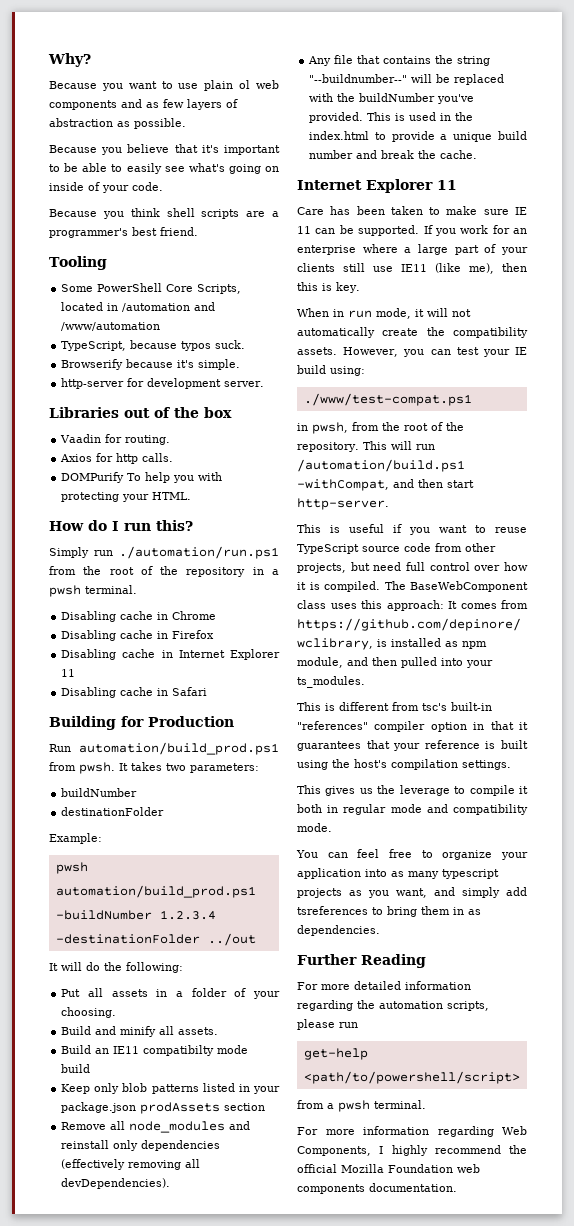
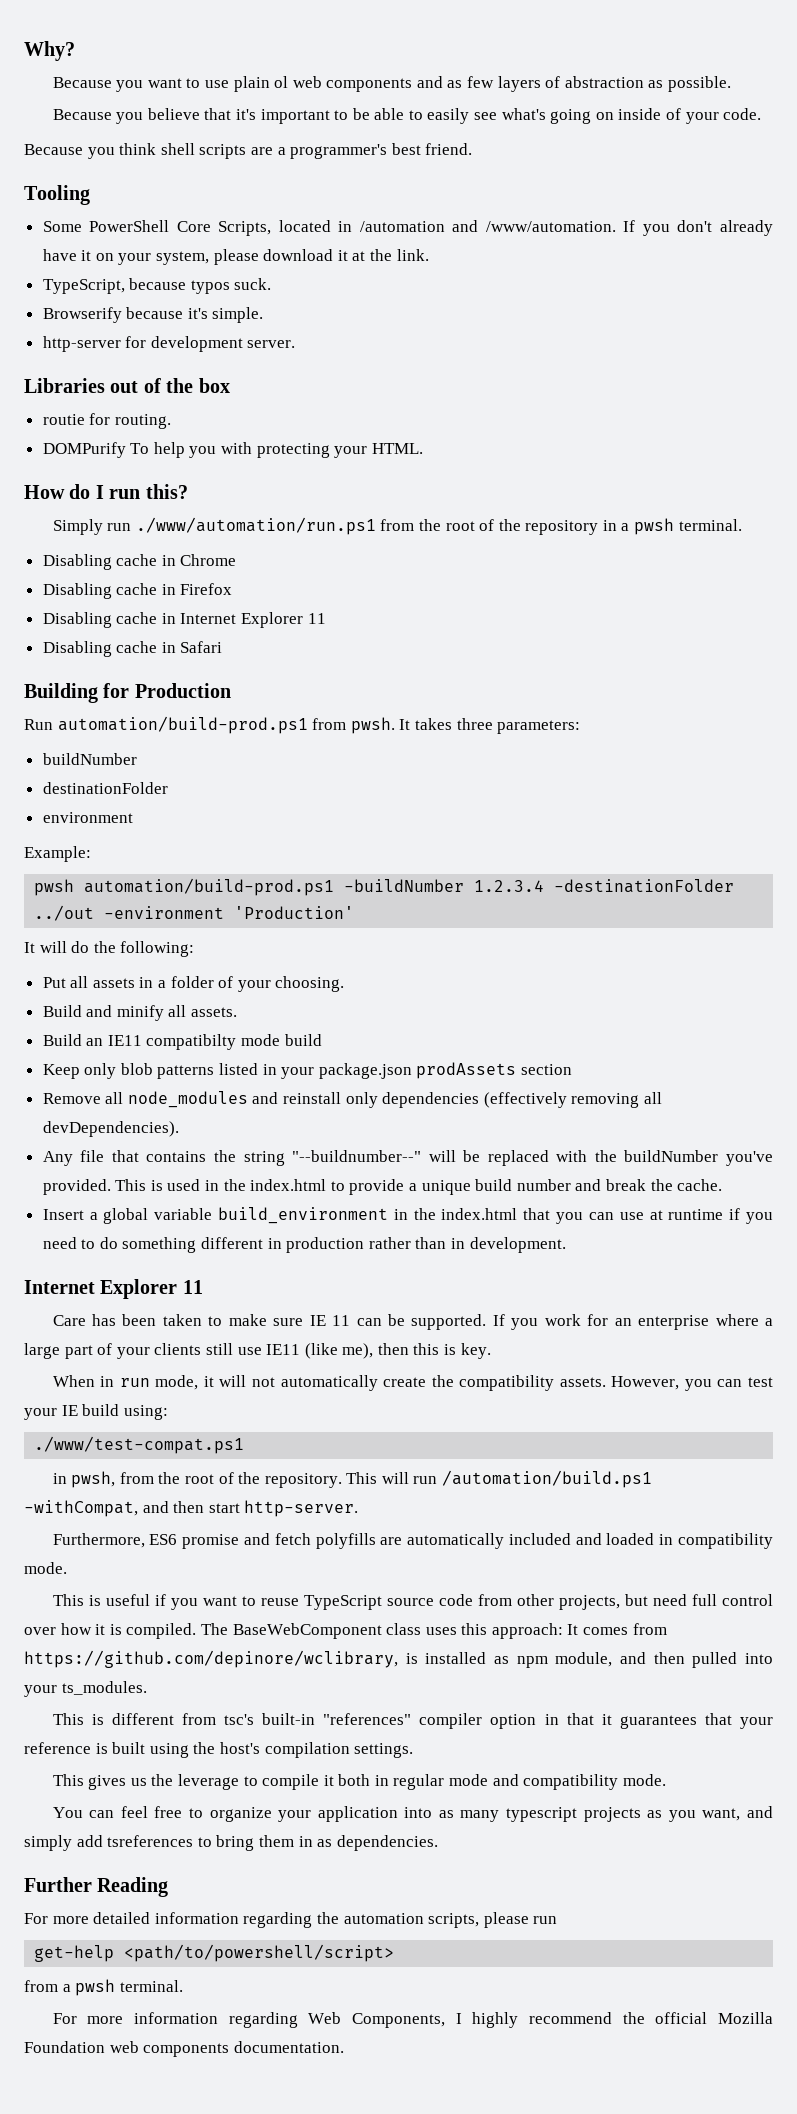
[61,322,161,331] /www/automation -> [485,220,773,236] [42,249,429,265] /www/automation. If you don't already have it on your system, please download it at the link.
[60,434,102,443] Vaadin -> [42,414,85,425] routie
[60,453,174,464] // Axios for http calls. -> (171, 421) none
[119,546,279,559] ./automation/run.ps1 -> [135,517,376,535] ./www/automation/run.ps1
[79,742,279,755] automation/build_prod.ps1 -> [57,716,308,734] automation/build-prod.ps1
[166,763,186,771] two -> [456,718,493,730] three
(165, 811) none -> [42,812,133,823] // environment
[55,885,256,898] automation/build_prod.ps1 -> [84,878,335,896] automation/build-prod.ps1
(256, 939) none -> [104,906,355,919] -environment 'Production'
(478, 154) none -> [42,1207,774,1224] [42,1237,566,1253] // Insert a global variable build_environment in the index.html that you can use at runtime if you need to do something different in production rather than in development.
(389, 504) none -> [52,1533,773,1549] [24,1562,67,1574] // Furthermore, ES6 promise and fetch polyfills are automatically included and loaded in compatibility mode.

